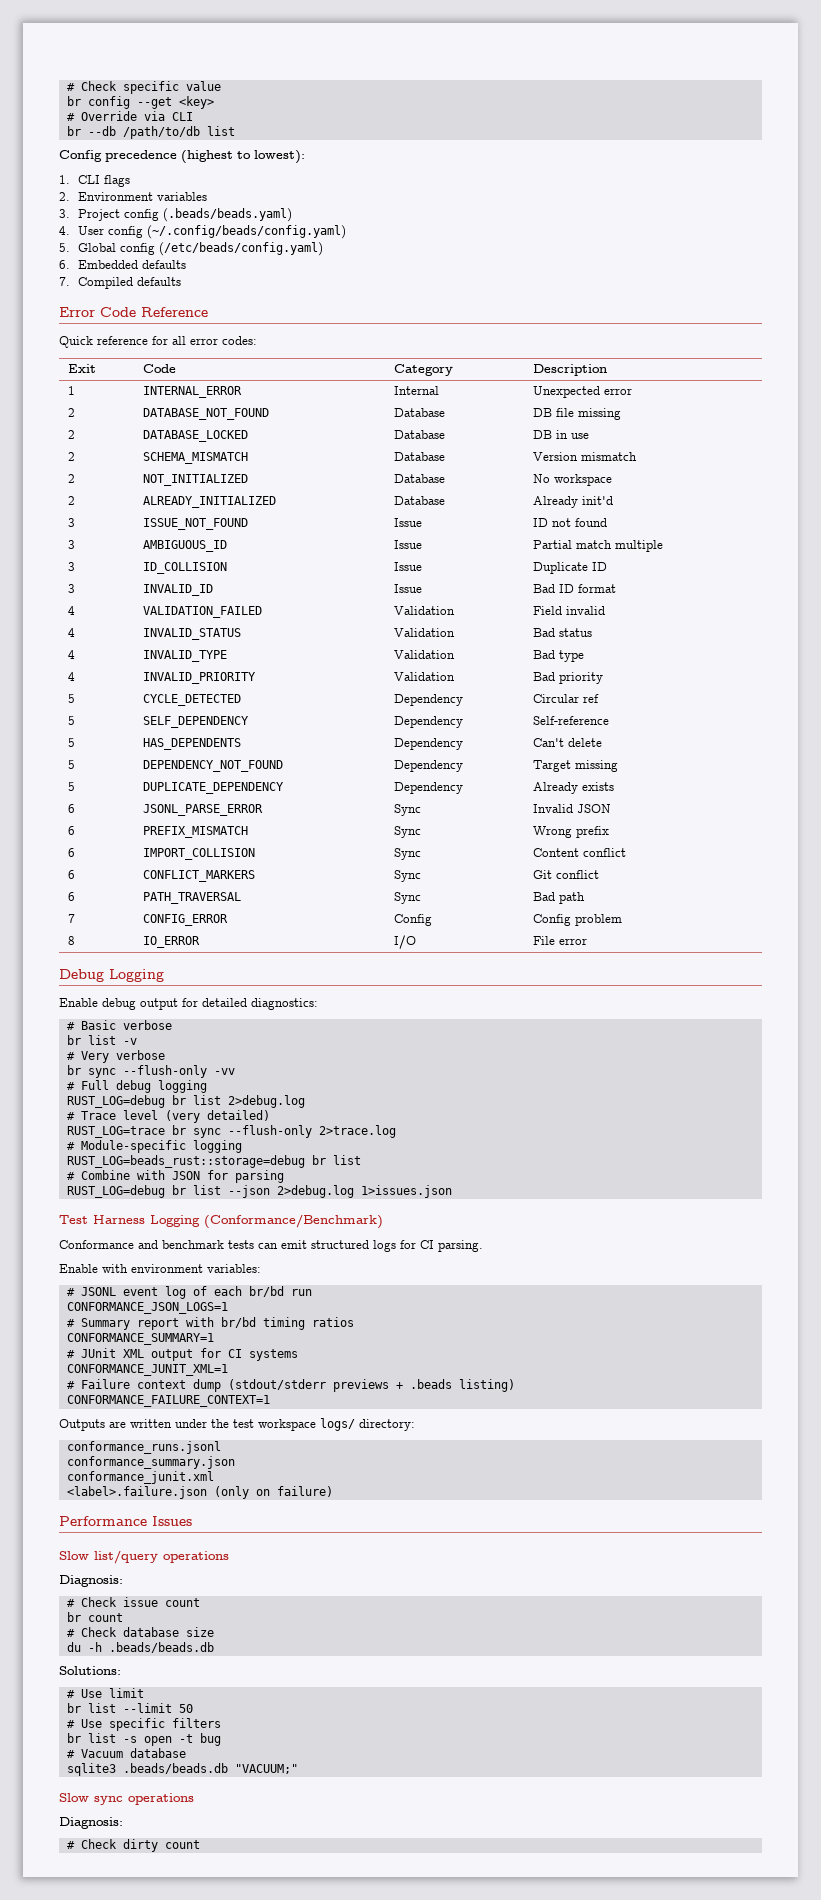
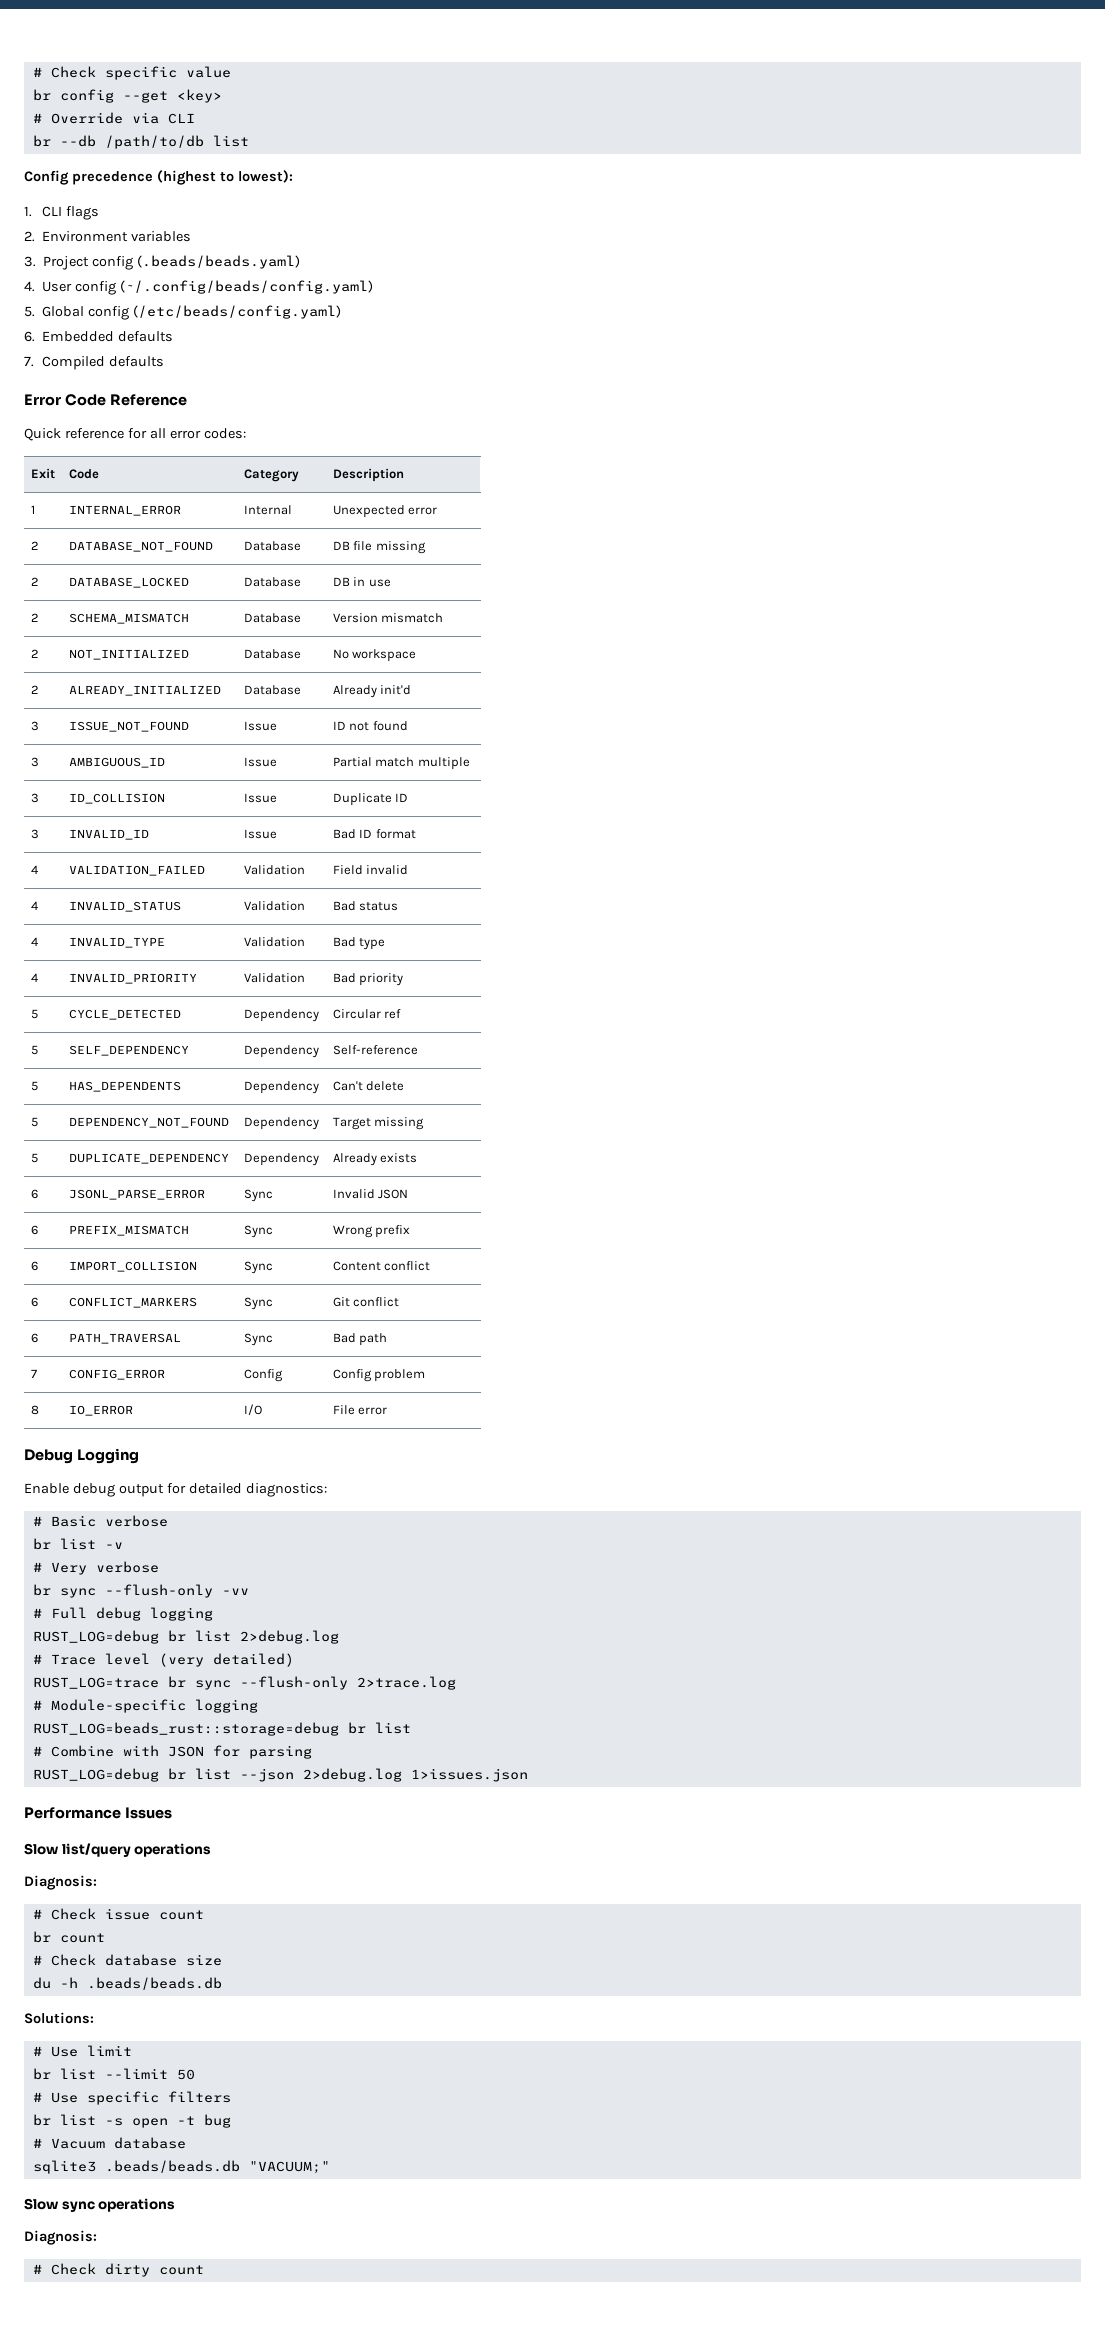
[59,1214,383,1229] [59,1240,483,1252] [59,1264,261,1273] [66,1286,312,1299] [66,1302,228,1314] [66,1317,354,1330] [66,1333,214,1345] [66,1348,298,1361] [66,1364,228,1376] [66,1379,515,1392] [66,1395,270,1407] [59,1418,415,1431] [66,1441,221,1454] [66,1456,235,1469] [66,1471,214,1484] [66,1486,333,1499] // Test Harness Logging (Conformance/Benchmark) // Conformance and benchmark tests can emit structured logs for CI parsing. // Enable with environment variables: // # JSONL event log of each br/bd run // CONFORMANCE_JSON_LOGS=1 // # Summary report with br/bd timing ratios // CONFORMANCE_SUMMARY=1 // # JUnit XML output for CI systems // CONFORMANCE_JUNIT_XML=1 // # Failure context dump (stdout/stderr previews + .beads listing) // CONFORMANCE_FAILURE_CONTEXT=1 // Outputs are written under the test workspace logs/ directory: // conformance_runs.jsonl // conformance_summary.json // conformance_junit.xml // <label>.failure.json (only on failure) -> (528, 1775) none

